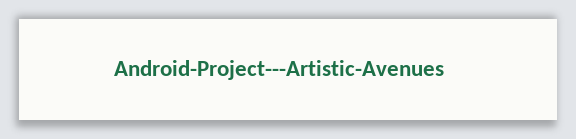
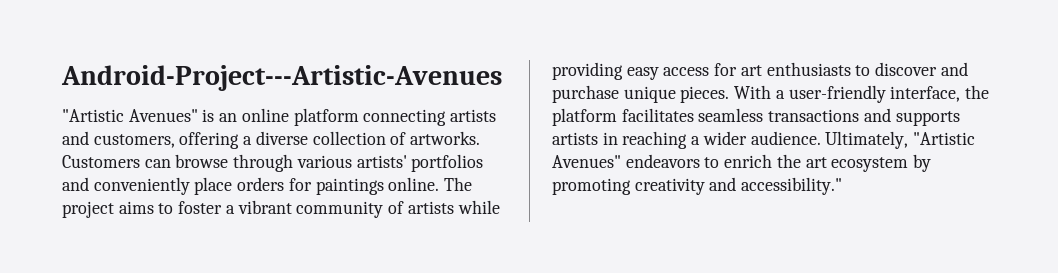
(444, 70) none -> [62,108,497,126] [62,131,481,149] [62,154,484,172] [62,177,473,195] [62,200,500,218] [552,62,968,80] [552,85,990,103] [552,108,960,126] [552,131,976,149] [552,154,932,172] [552,177,843,195] // "Artistic Avenues" is an online platform connecting artists and customers, offering a diverse collection of artworks. Customers can browse through various artists' portfolios and conveniently place orders for paintings online. The project aims to foster a vibrant community of artists while providing easy access for art enthusiasts to discover and purchase unique pieces. With a user-friendly interface, the platform facilitates seamless transactions and supports artists in reaching a wider audience. Ultimately, "Artistic Avenues" endeavors to enrich the art ecosystem by promoting creativity and accessibility."

